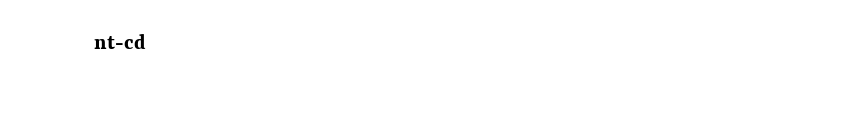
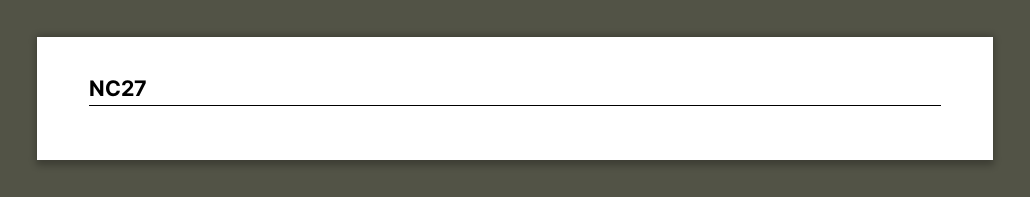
[94,34,146,49] nt-cd -> [89,80,147,97] NC27

